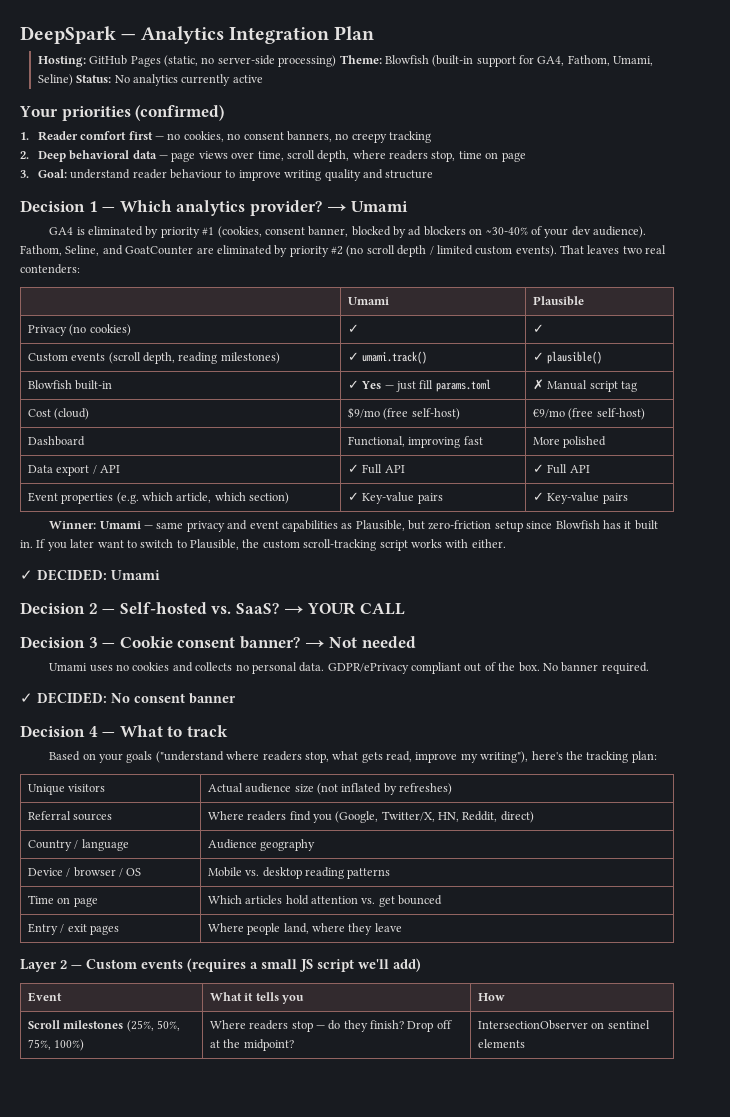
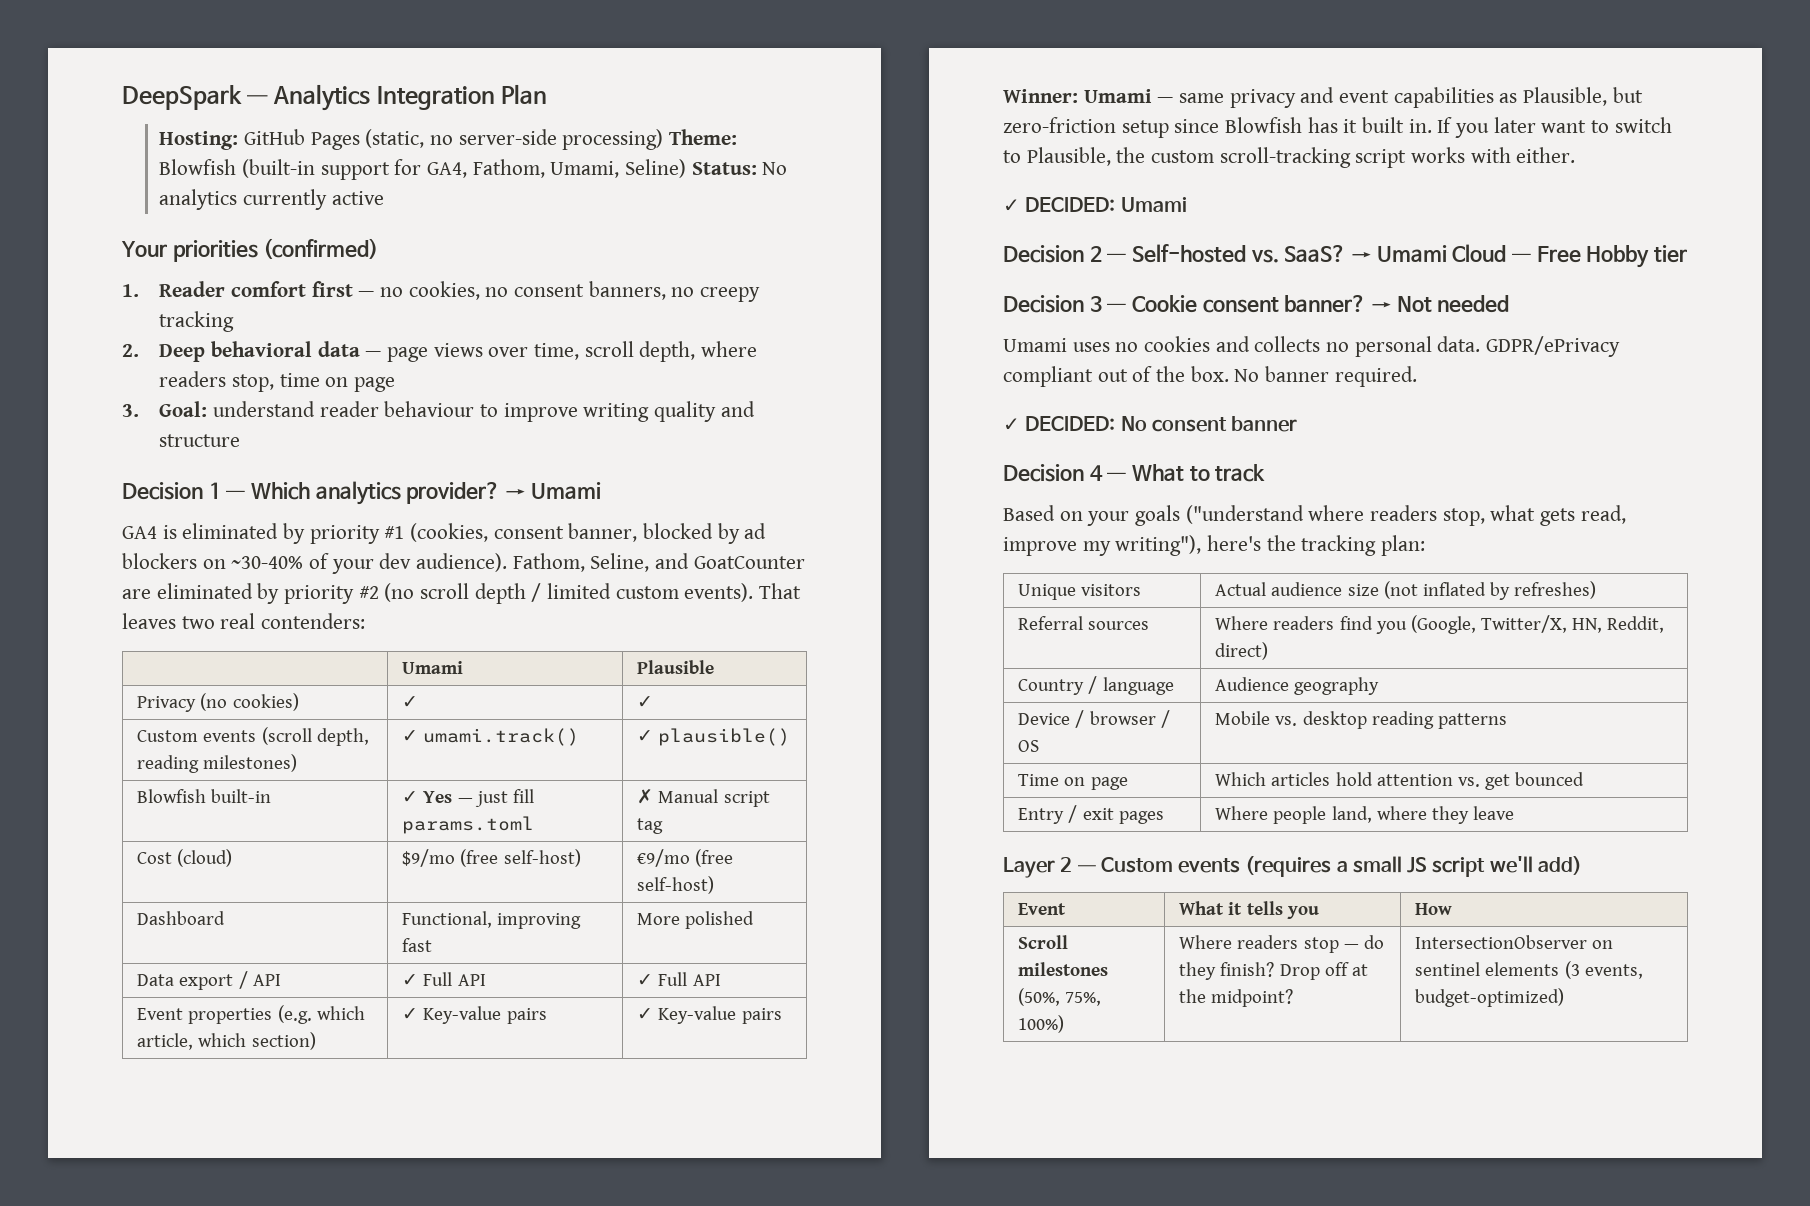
[307,602,405,615] YOUR CALL -> [1376,244,1688,268] Umami Cloud — Free Hobby tier
[126,1020,180,1032] (25%, 50%, -> [1018,988,1061,1006] (50%,
(525, 1043) none -> [1564,961,1643,979] [1415,988,1565,1007] (3 events, budget-optimized)

